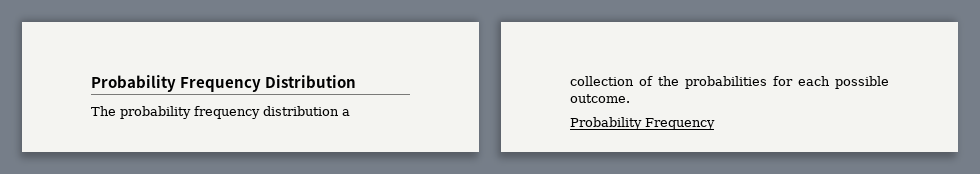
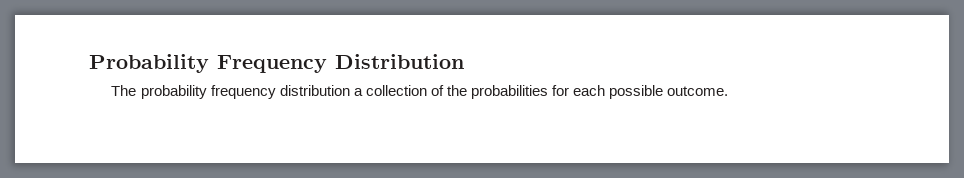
[570,117,715,130] // Probability Frequency -> (729, 91) none

